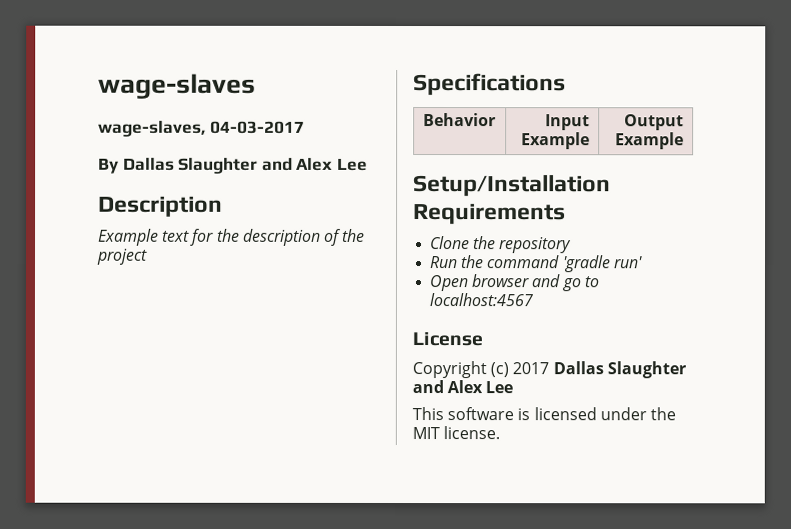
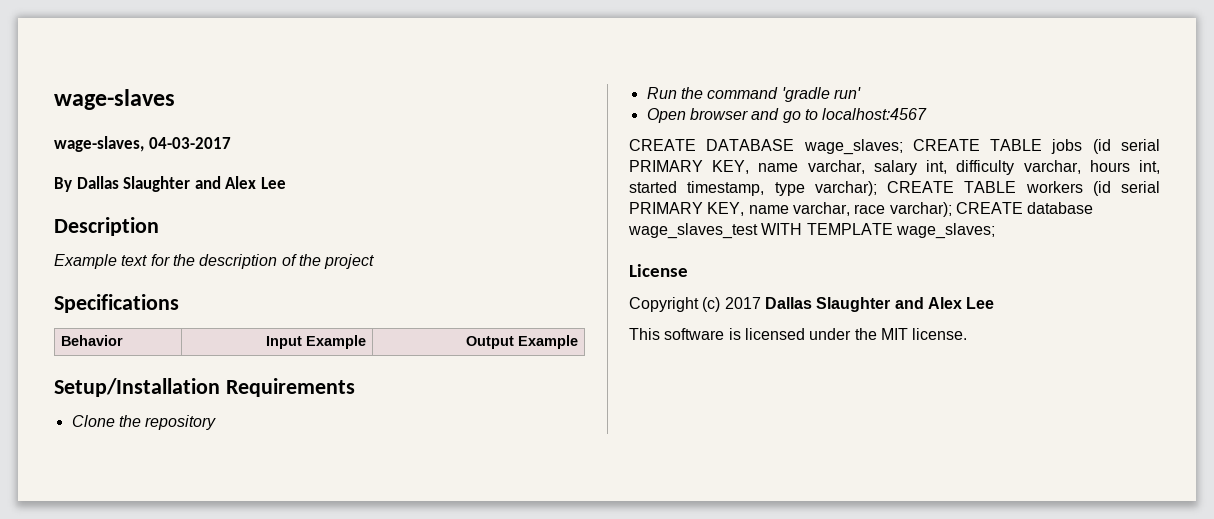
(534, 300) none -> [629,139,1160,155] [629,160,1160,175] [629,181,1160,196] [629,202,1094,217] [628,223,995,239] // CREATE DATABASE wage_slaves; CREATE TABLE jobs (id serial PRIMARY KEY, name varchar, salary int, difficulty varchar, hours int, started timestamp, type varchar); CREATE TABLE workers (id serial PRIMARY KEY, name varchar, race varchar); CREATE database wage_slaves_test WITH TEMPLATE wage_slaves;

